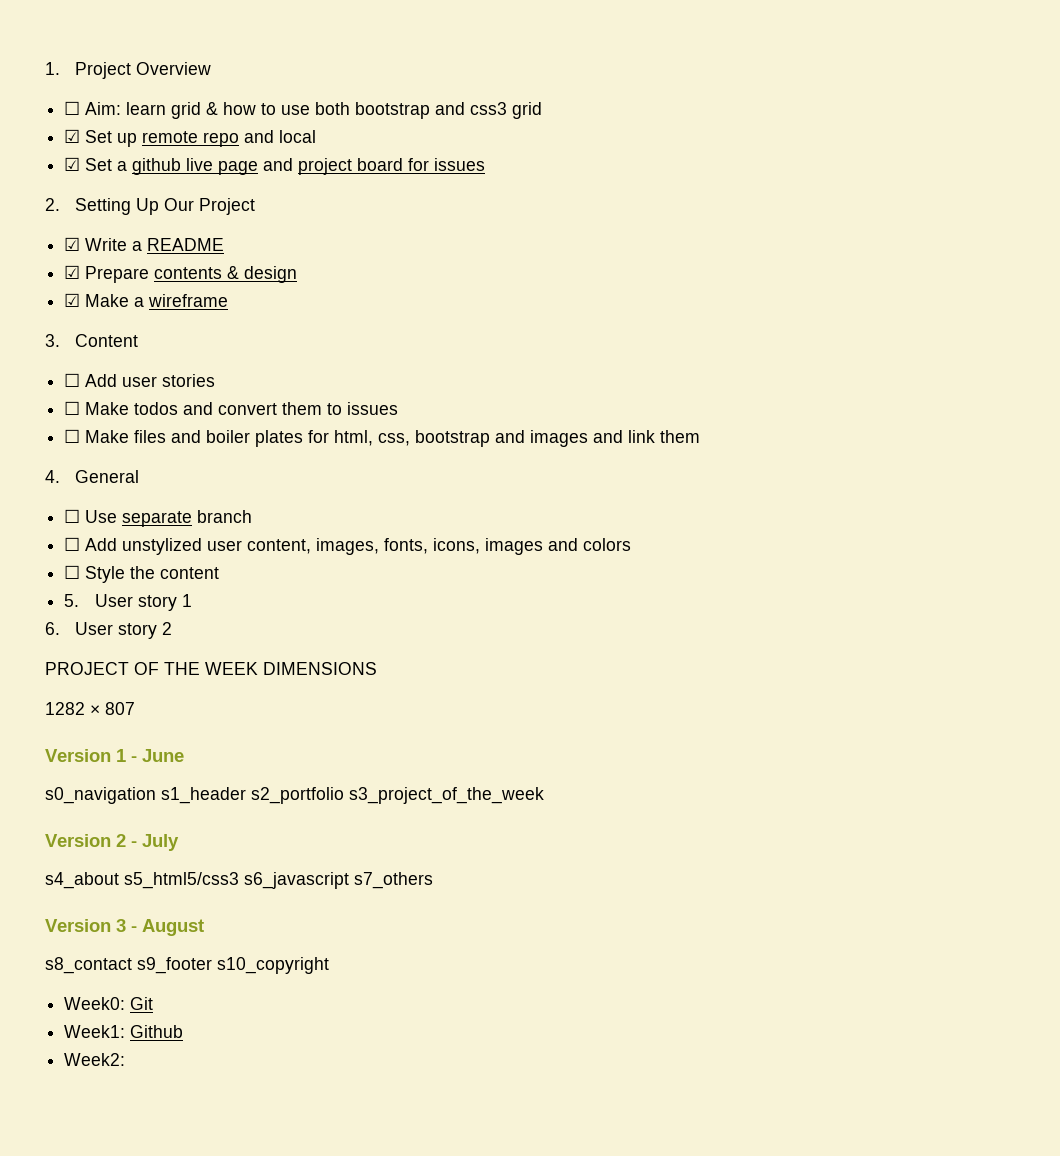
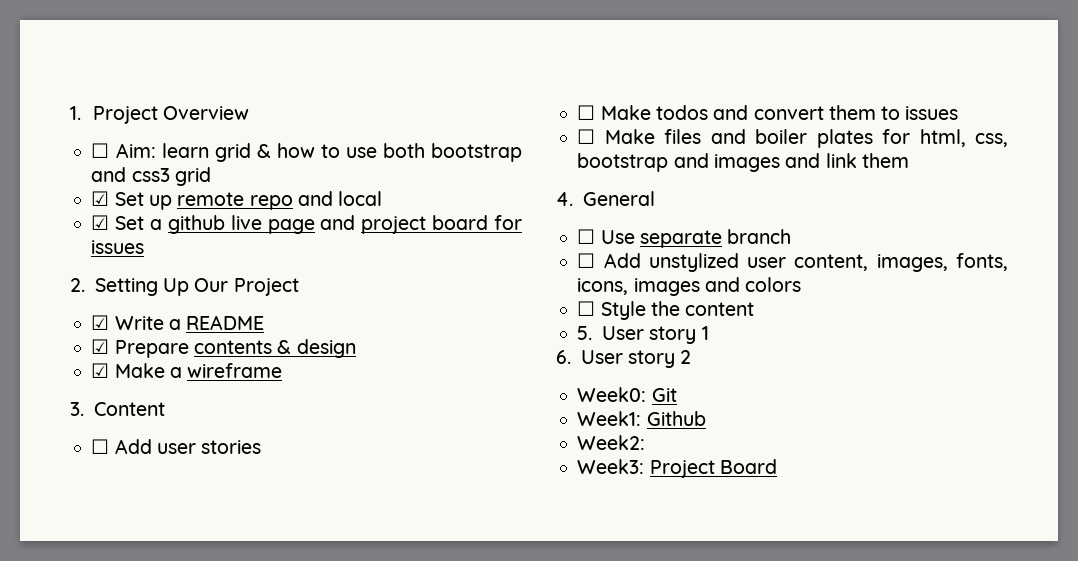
[45,662,377,675] [45,702,135,715] [45,749,184,762] [45,787,544,804] [45,834,179,851] [45,872,433,889] [45,919,204,936] [45,957,329,974] // PROJECT OF THE WEEK DIMENSIONS // 1282 × 807 // Version 1 - June // s0_navigation s1_header s2_portfolio s3_project_of_the_week // Version 2 - July // s4_about s5_html5/css3 s6_javascript s7_others // Version 3 - August // s8_contact s9_footer s10_copyright -> (692, 357) none
(126, 1059) none -> [577,459,777,478] // Week3: Project Board

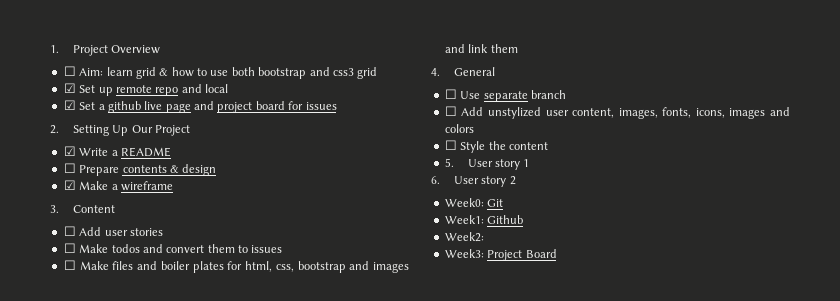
[91,339,110,354] ☑ -> [63,163,76,173] ☐

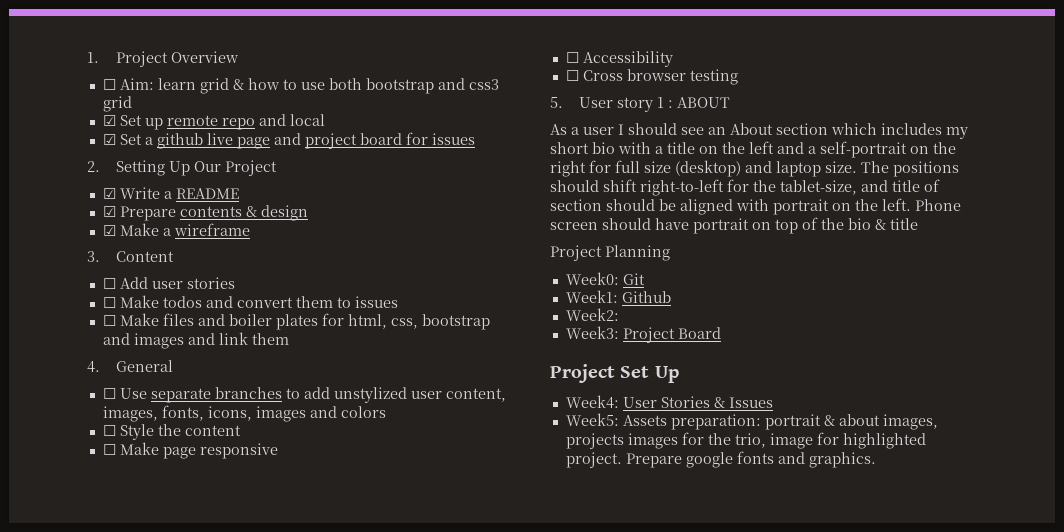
[63,163,76,173] ☐ -> [102,206,116,217] ☑
[530,90,566,99] [444,106,484,116] branch // ☐ Add -> [214,387,330,399] branches to add
[444,158,530,170] [431,176,516,187] 5. User story 1 // 6. User story 2 -> [102,442,278,459] [565,51,673,67] [565,69,738,85] [550,97,730,112] [550,123,968,139] [550,141,956,158] [550,160,959,177] [550,179,940,196] [550,198,961,215] [550,217,918,234] [550,245,670,261] ☐ Make page responsive // ☐ Accessibility // ☐ Cross browser testing // 5. User story 1 : ABOUT // As a user I should see an About section which includes my short bio with a title on the left and a self-portrait on the right for full size (desktop) and laptop size. The positions should shift right-to-left for the tablet-size, and title of section should be aligned with portrait on the left. Phone screen should have portrait on top of the bio & title // Project Planning
(557, 253) none -> [550,364,679,383] [565,395,773,409] [565,413,938,430] [565,432,926,449] [565,451,876,468] // Project Set Up // Week4: User Stories & Issues // Week5: Assets preparation: portrait & about images, projects images for the trio, image for highlighted project. Prepare google fonts and graphics.

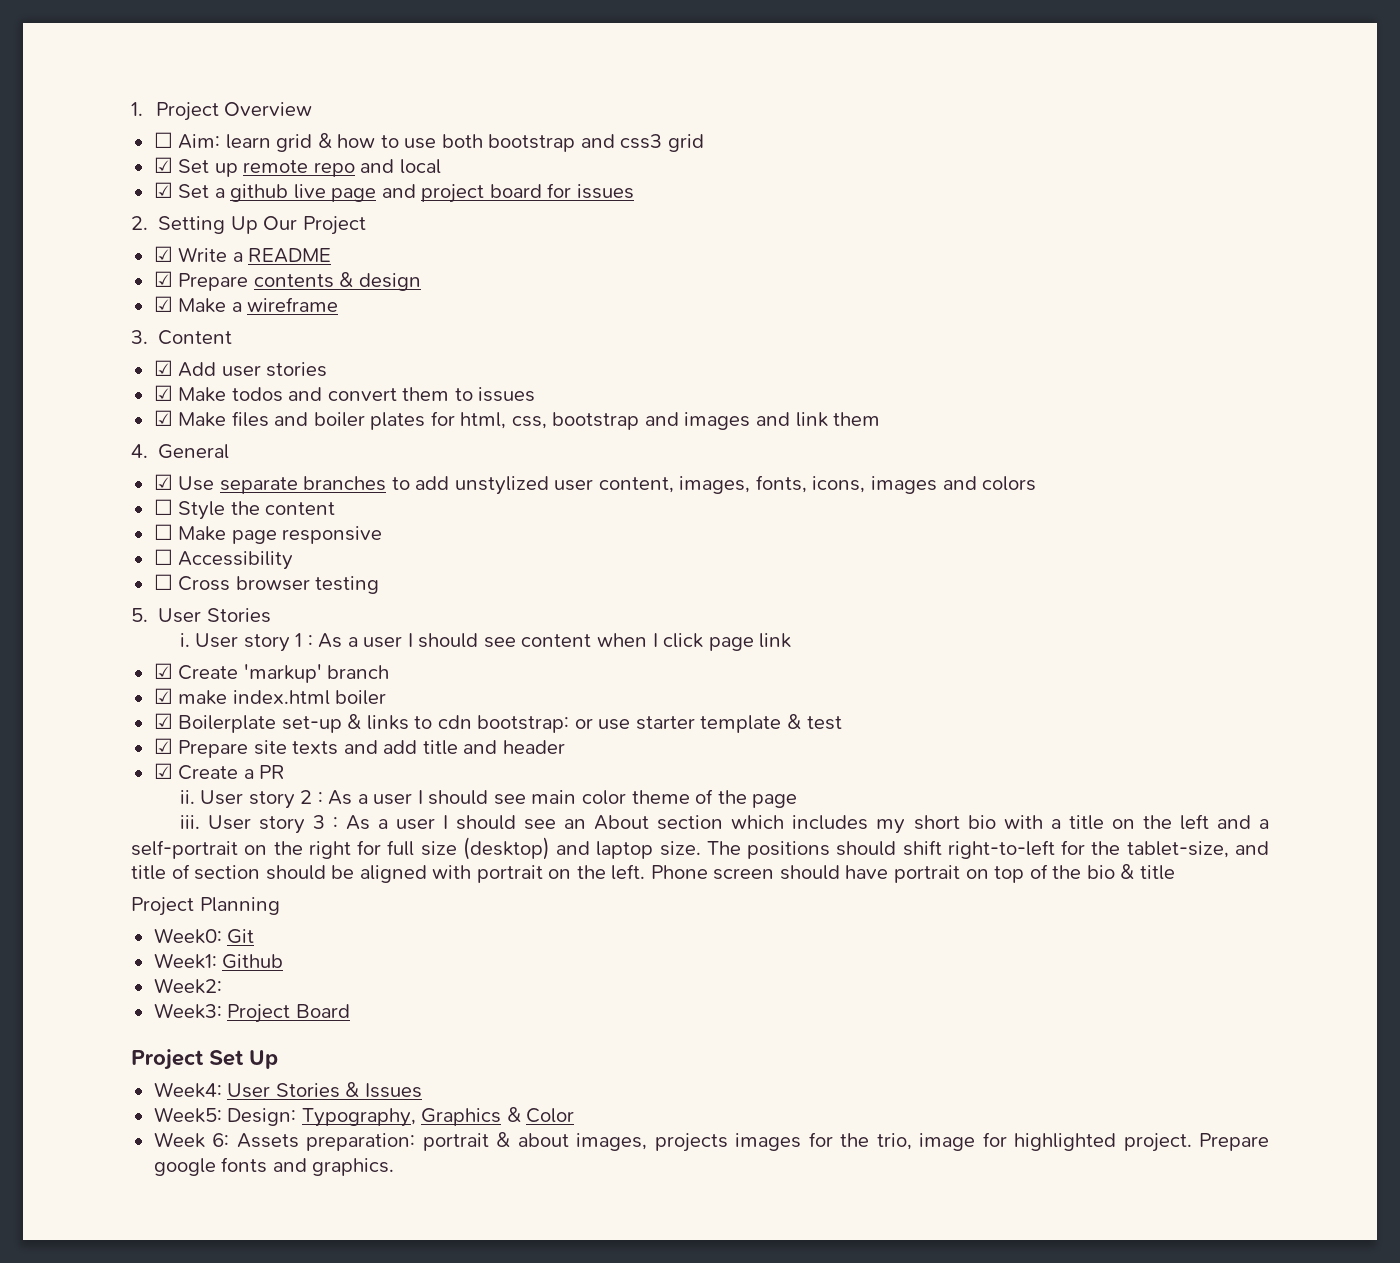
[102,278,116,289] ☐ -> [153,360,173,376] ☑
[102,297,116,308] ☐ -> [153,385,173,401] ☑
[102,315,116,326] ☐ -> [153,410,173,426] ☑
[102,388,116,399] ☐ -> [153,474,173,490] ☑
[616,97,730,112] story 1 : ABOUT // -> [206,608,271,623] [179,633,792,652] [153,663,390,683] [153,688,387,705] [153,713,842,733] [153,738,565,758] [153,763,286,780] [179,789,798,809] [179,815,338,834] Stories // i. User story 1 : As a user I should see content when I click page link // ☑ Create 'markup' branch // ☑ make index.html boiler // ☑ Boilerplate set-up & links to cdn bootstrap: or use starter template & test // ☑ Prepare site texts and add title and header // ☑ Create a PR // ii. User story 2 : As a user I should see main color theme of the page // iii. User story 3 :
(619, 419) none -> [227,1107,575,1127] [153,1132,230,1148] Design: Typography, Graphics & Color // Week 6:

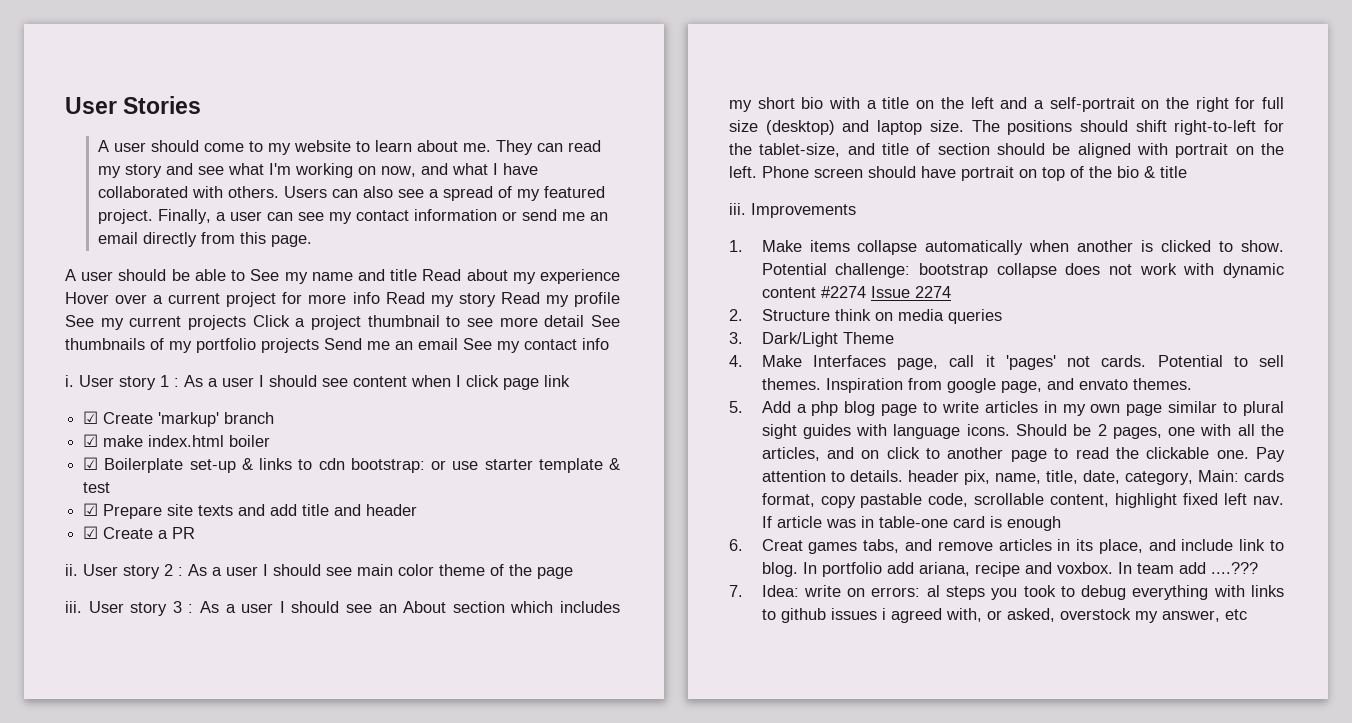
[131,102,313,121] [153,132,704,152] [153,157,441,177] [153,182,634,203] [131,216,366,235] [153,246,332,263] [153,271,421,291] [153,296,339,313] [131,330,233,345] [153,360,328,377] [153,385,536,402] [153,410,881,430] [131,444,230,459] [153,474,1037,495] [153,499,336,520] [153,524,383,544] [153,549,294,570] [153,574,380,594] [131,608,271,623] 1. Project Overview // ☐ Aim: learn grid & how to use both bootstrap and css3 grid // ☑ Set up remote repo and local // ☑ Set a github live page and project board for issues // 2. Setting Up Our Project // ☑ Write a README // ☑ Prepare contents & design // ☑ Make a wireframe // 3. Content // ☑ Add user stories // ☑ Make todos and convert them to issues // ☑ Make files and boiler plates for html, css, bootstrap and images and link them // 4. General // ☑ Use separate branches to add unstylized user content, images, fonts, icons, images and colors // ☐ Style the content // ☐ Make page responsive // ☐ Accessibility // ☐ Cross browser testing // 5. User Stories -> [65,96,202,114] [97,140,601,155] [97,163,538,178] [97,186,605,201] [97,209,608,224] [97,232,312,247] [65,269,621,284] [65,292,621,307] [65,315,621,330] [65,338,609,353] User Stories // A user should come to my website to learn about me. They can read my story and see what I'm working on now, and what I have collaborated with others. Users can also see a spread of my featured project. Finally, a user can see my contact information or send me an email directly from this page. // A user should be able to See my name and title Read about my experience Hover over a current project for more info Read my story Read my profile See my current projects Click a project thumbnail to see more detail See thumbnails of my portfolio projects Send me an email See my contact info
[131,897,280,916] [153,928,255,944] [153,953,284,969] [153,978,222,994] [153,1003,350,1023] [131,1049,278,1070] [153,1082,422,1098] [153,1107,575,1127] [153,1132,1269,1152] [153,1157,395,1176] Project Planning // Week0: Git // Week1: Github // Week2: // Week3: Project Board // Project Set Up // Week4: User Stories & Issues // Week5: Design: Typography, Graphics & Color // Week 6: Assets preparation: portrait & about images, projects images for the trio, image for highlighted project. Prepare google fonts and graphics. -> [729,203,856,218] [729,240,1284,255] [761,263,1284,278] [761,286,951,298] [729,309,1002,324] [729,332,894,347] [729,355,1284,370] [761,378,1192,393] [729,401,1284,416] [761,424,1284,439] [761,447,1285,462] [761,470,1284,485] [761,493,1284,508] [761,516,1061,531] [729,539,1284,554] [761,562,1258,577] [729,585,1284,600] [761,608,1247,623] iii. Improvements // 1. Make items collapse automatically when another is clicked to show. Potential challenge: bootstrap collapse does not work with dynamic content #2274 Issue 2274 // 2. Structure think on media queries // 3. Dark/Light Theme // 4. Make Interfaces page, call it 'pages' not cards. Potential to sell themes. Inspiration from google page, and envato themes. // 5. Add a php blog page to write articles in my own page similar to plural sight guides with language icons. Should be 2 pages, one with all the articles, and on click to another page to read the clickable one. Pay attention to details. header pix, name, title, date, category, Main: cards format, copy pastable code, scrollable content, highlight fixed left nav. If article was in table-one card is enough // 6. Creat games tabs, and remove articles in its place, and include link to blog. In portfolio add ariana, recipe and voxbox. In team add ....??? // 7. Idea: write on errors: al steps you took to debug everything with links to github issues i agreed with, or asked, overstock my answer, etc

